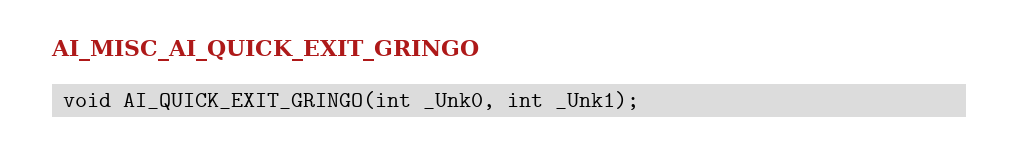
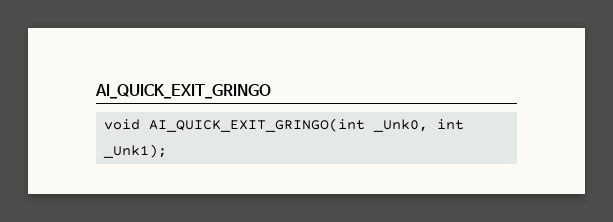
[51,40,479,61] AI_MISC_AI_QUICK_EXIT_GRINGO -> [95,84,271,99] AI_QUICK_EXIT_GRINGO

